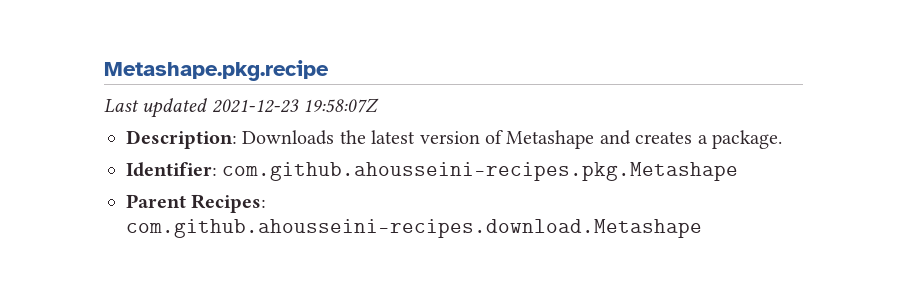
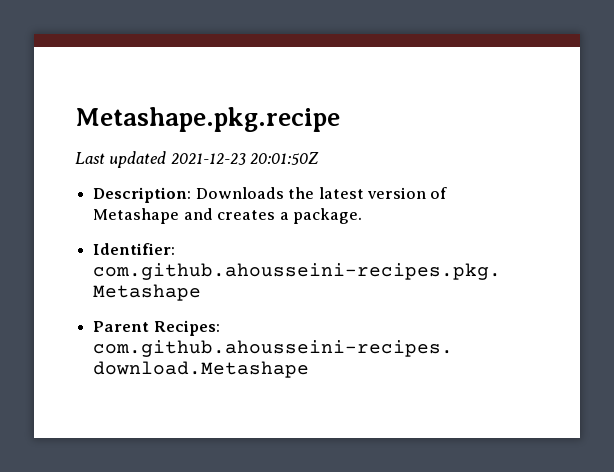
[303,98,380,113] 19:58:07Z -> [250,152,320,165] 20:01:50Z

